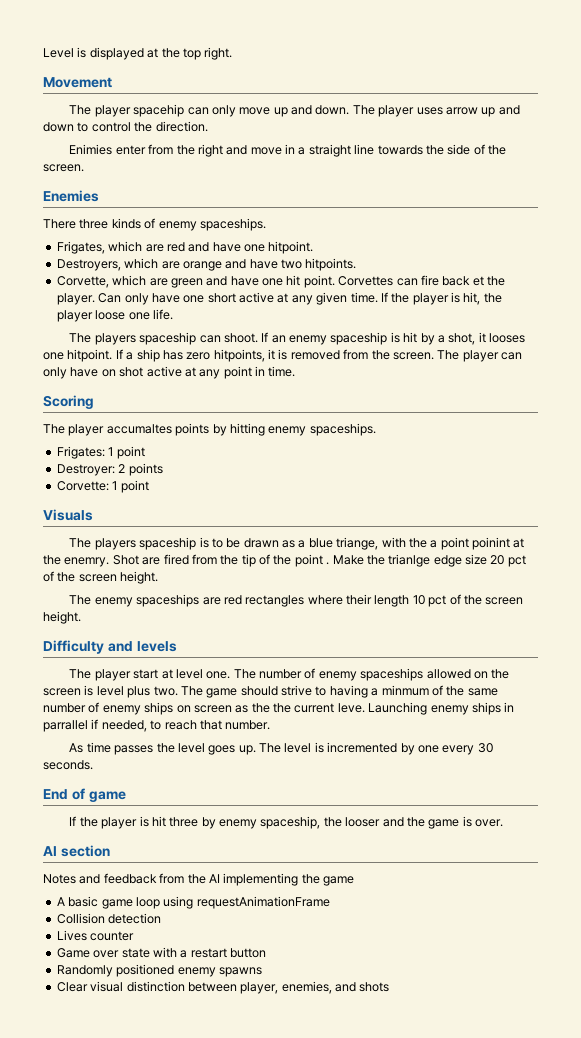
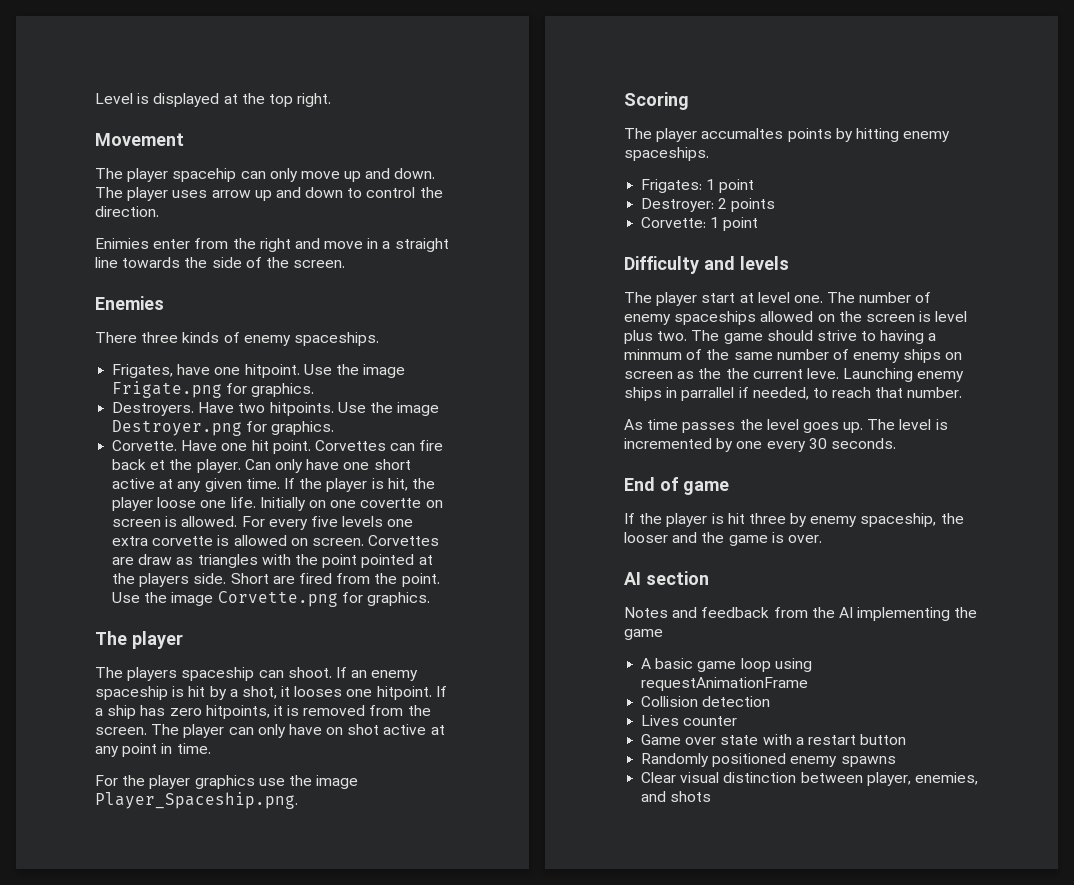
[108,241,210,252] which are red and -> (174, 371) none
[56,258,357,271] [56,275,259,288] // Destroyers, which are orange and have two hitpoints. // Corvette, which are green and have -> [303,364,406,378] [112,381,315,398] [112,402,440,416] [112,420,335,436] [112,440,218,451] Use the image Frigate.png for graphics. // Destroyers. Have two hitpoints. Use the image Destroyer.png for graphics. // Corvette. Have
(173, 314) none -> [259,497,443,511] [112,516,414,530] [112,535,440,546] [112,554,433,568] [112,573,440,587] [112,591,430,607] [95,631,183,649] Initially on one covertte on screen is allowed. For every five levels one extra corvette is allowed on screen. Corvettes are draw as triangles with the point pointed at the players side. Short are fired from the point. Use the image Corvette.png for graphics. // The player
(296, 371) none -> [95,775,359,789] [95,792,298,809] // For the player graphics use the image Player_Spaceship.png.
[43,509,93,521] [69,537,525,550] [43,554,526,567] [43,571,159,584] [69,594,524,607] [43,611,81,624] // Visuals // The players spaceship is to be drawn as a blue triange, with the a point poinint at the enemry. Shot are fired from the tip of the point . Make the trianlge edge size 20 pct of the screen height. // The enemy spaceships are red rectangles where their length 10 pct of the screen height. -> (759, 224) none

